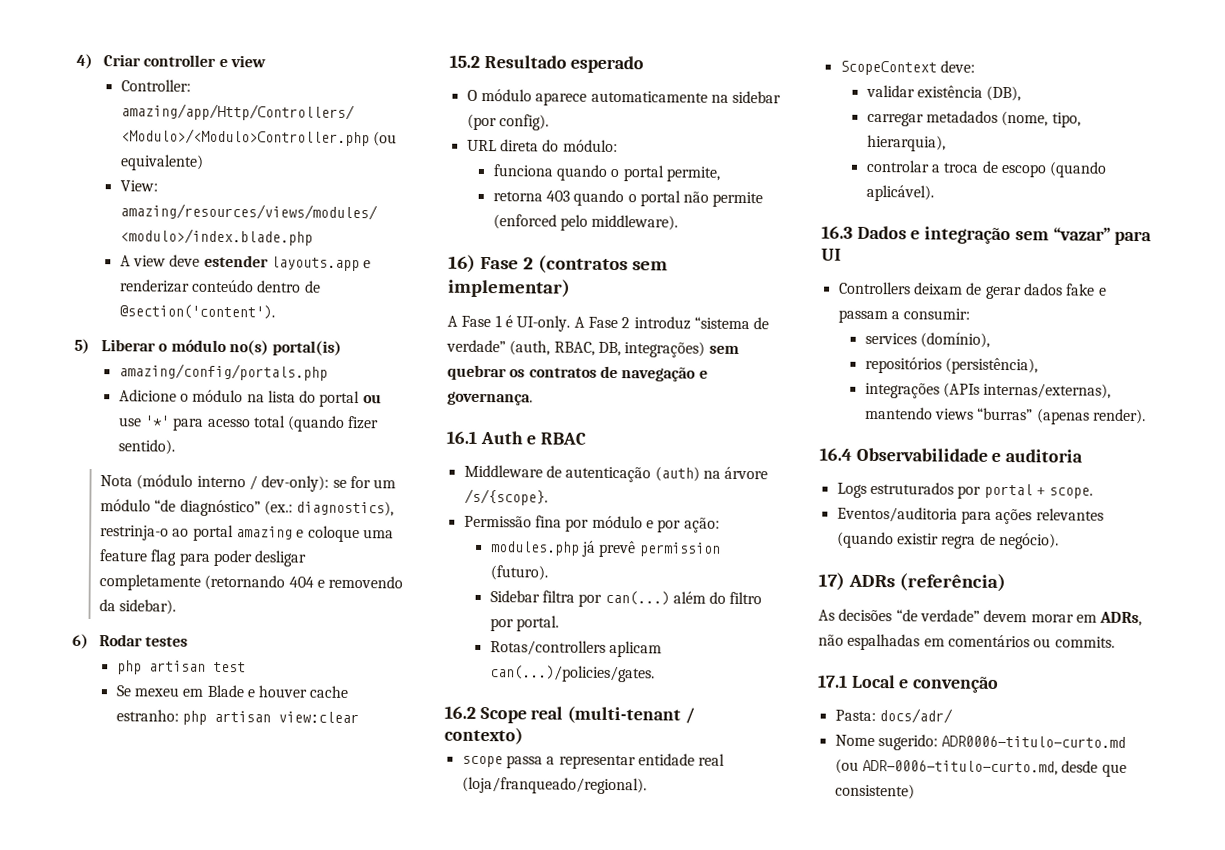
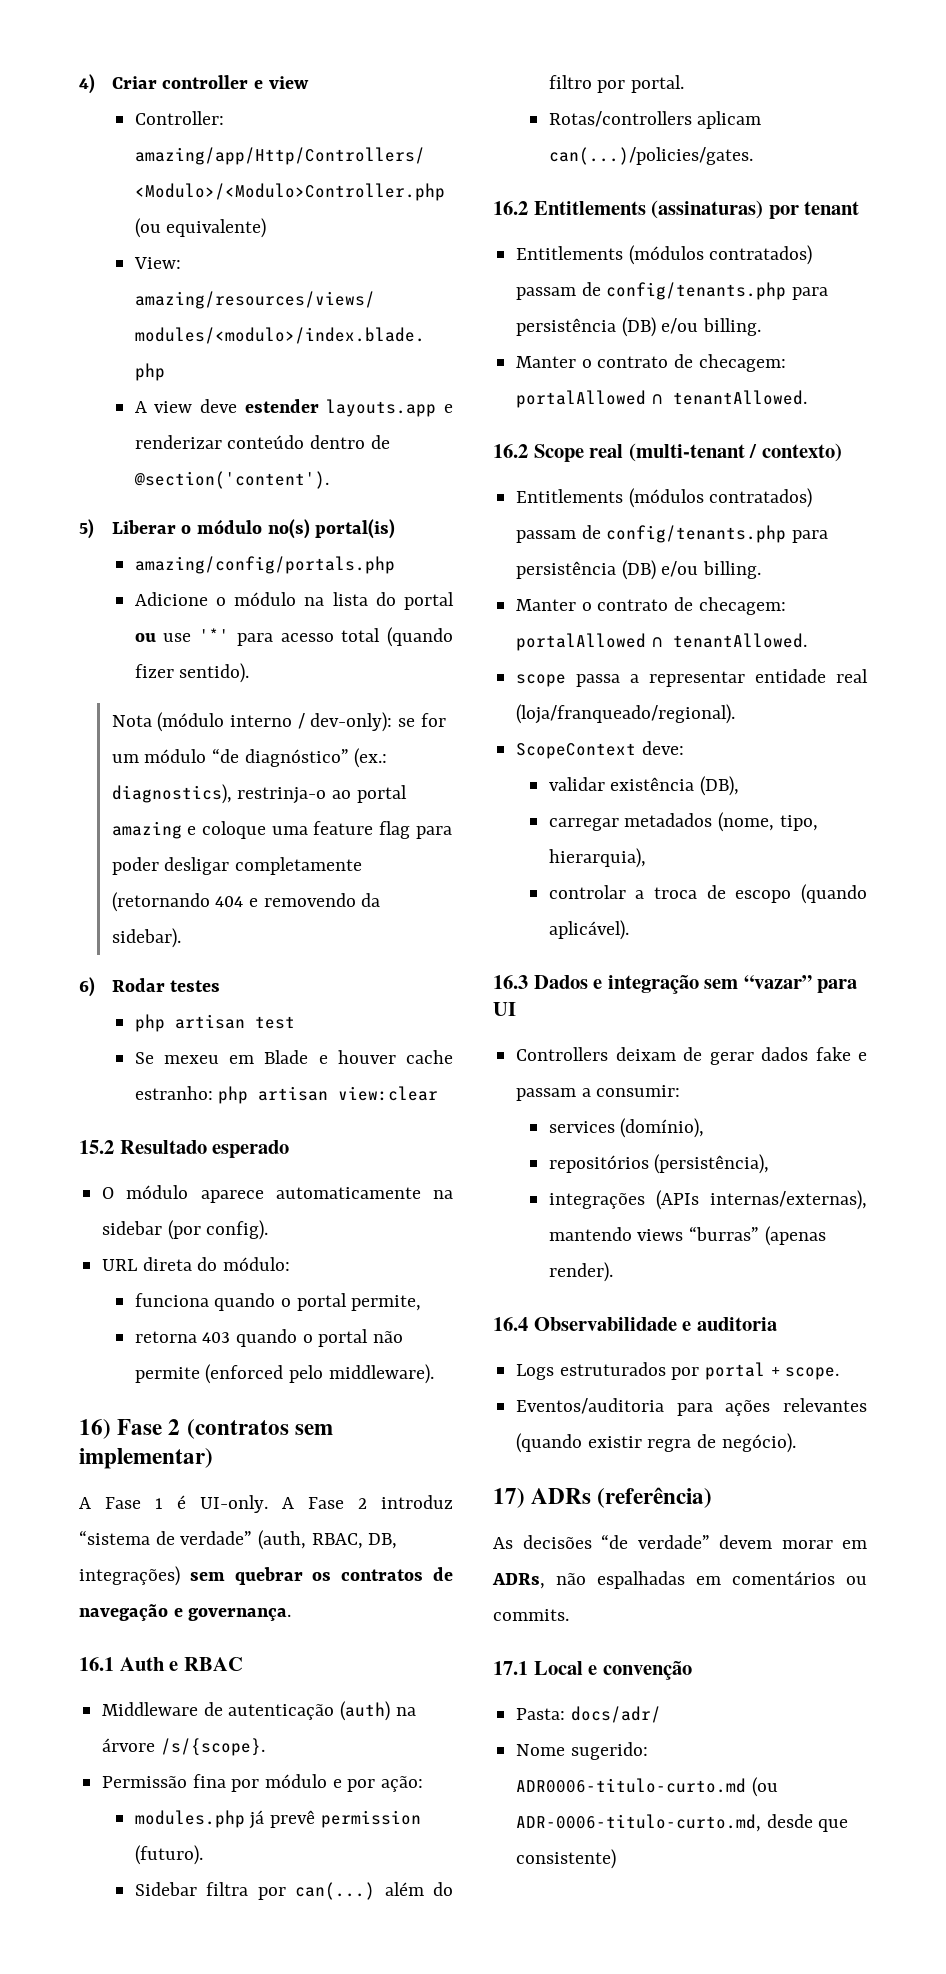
(655, 674) none -> [493,200,860,219] [516,245,813,265] [516,282,829,300] [516,317,762,337] [516,354,786,372] [516,390,808,408] // 16.2 Entitlements (assinaturas) por tenant // Entitlements (módulos contratados) passam de config/tenants.php para persistência (DB) e/ou billing. // Manter o contrato de checagem: portalAllowed ∩ tenantAllowed.
(523, 735) none -> [516,488,813,508] [516,525,829,543] [516,560,762,580] [516,597,786,615] [516,633,808,651] // Entitlements (módulos contratados) passam de config/tenants.php para persistência (DB) e/ou billing. // Manter o contrato de checagem: portalAllowed ∩ tenantAllowed.

